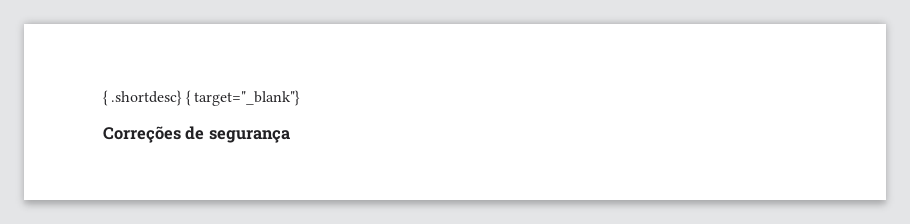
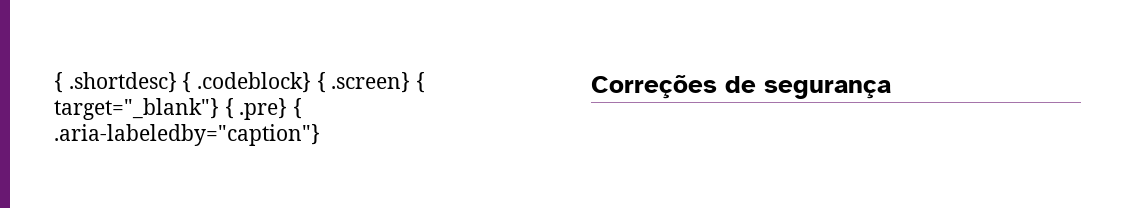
[193,90,300,106] target="_blank"} -> [197,72,426,93] [54,98,303,120] [54,124,320,146] .codeblock} { .screen} { target="_blank"} { .pre} { .aria-labeledby="caption"}

